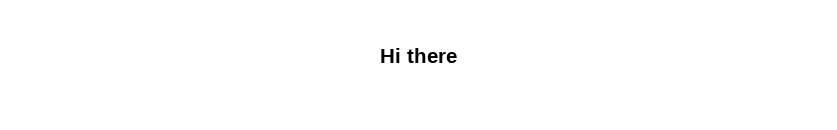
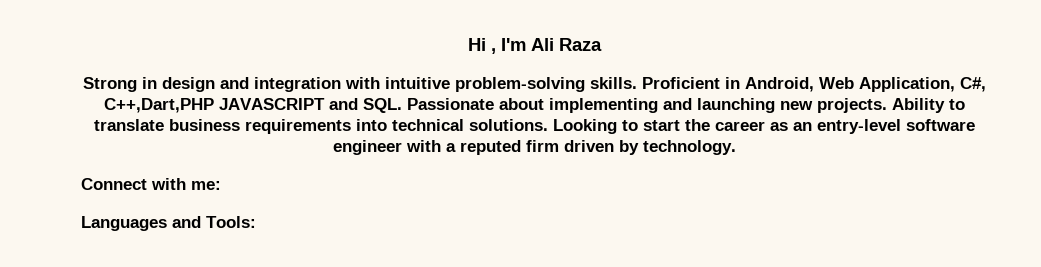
[407,48,457,63] there -> [490,38,602,54] [82,77,986,92] [103,98,965,113] [93,119,975,134] [332,140,736,155] [81,178,221,190] [81,216,256,231] , I'm Ali Raza // Strong in design and integration with intuitive problem-solving skills. Proficient in Android, Web Application, C#, C++,Dart,PHP JAVASCRIPT and SQL. Passionate about implementing and launching new projects. Ability to translate business requirements into technical solutions. Looking to start the career as an entry-level software engineer with a reputed firm driven by technology. // Connect with me: // Languages and Tools:

